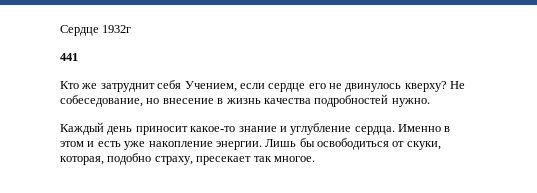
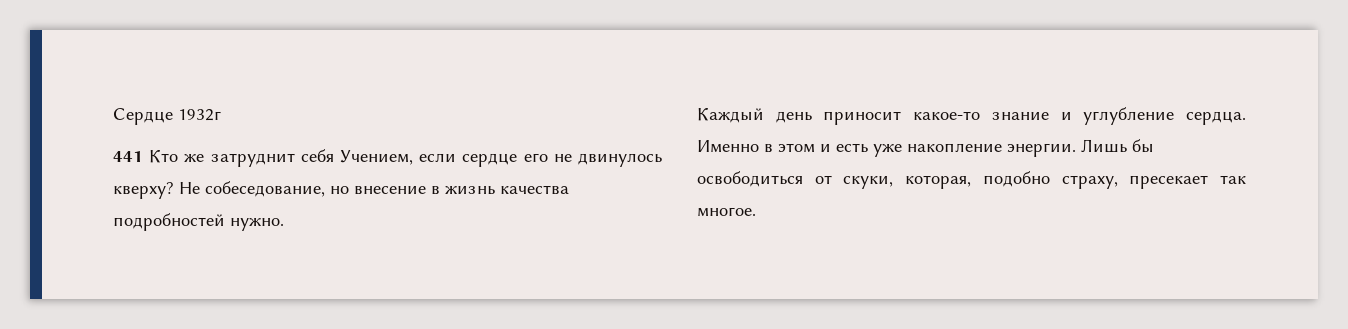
(78, 57) // -> (143, 156) none

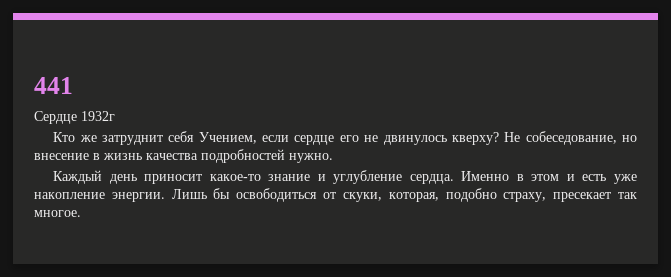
(113, 116) none -> [34,77,73,94] 441 //
[113,151,143,162] 441 -> (115, 116) none

